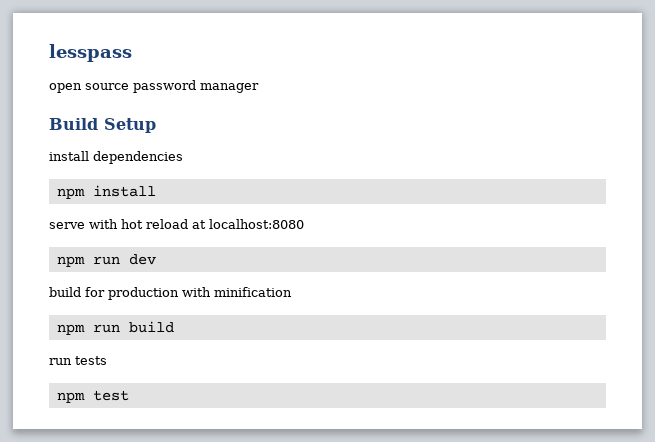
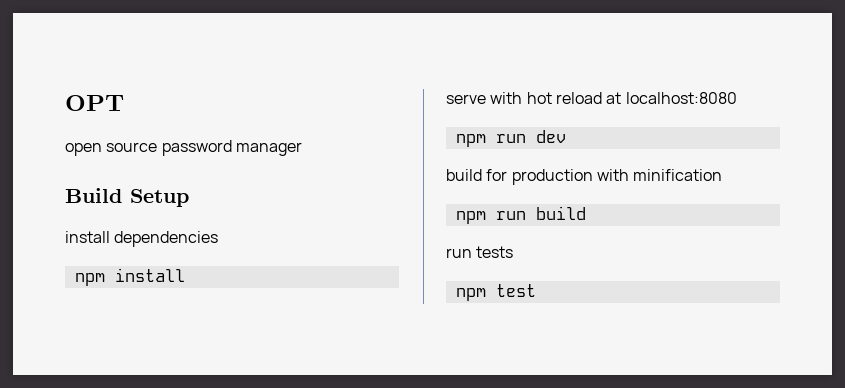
[49,44,132,62] lesspass -> [65,95,124,111] OPT

